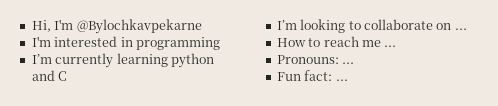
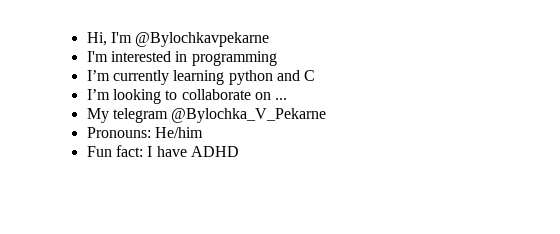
[276,36,397,47] How to reach me ... -> [86,108,327,123] My telegram @Bylochka_V_Pekarne
[342,62,355,64] ... -> [154,127,203,138] He/him
[335,79,348,81] ... -> [147,146,239,157] I have ADHD

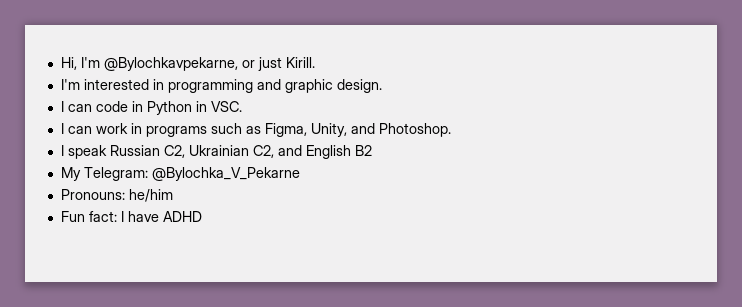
[135,32,270,47] @Bylochkavpekarne -> [103,57,315,71] @Bylochkavpekarne, or just Kirill.
[86,70,316,85] [86,89,288,104] // I’m currently learning python and C // I’m looking to collaborate on ... -> [256,79,382,93] [60,101,242,115] [60,123,451,137] [60,145,372,159] and graphic design. // I can code in Python in VSC. // I can work in programs such as Figma, Unity, and Photoshop. // I speak Russian C2, Ukrainian C2, and English B2
[112,108,168,123] telegram -> [83,167,148,181] Telegram:
[154,127,203,138] He/him -> [128,189,173,202] he/him

